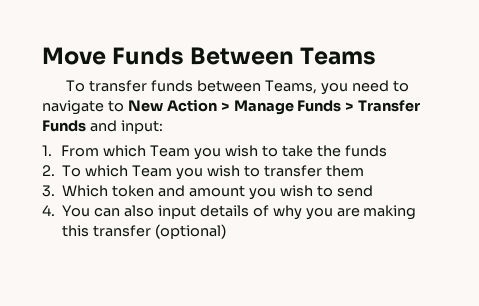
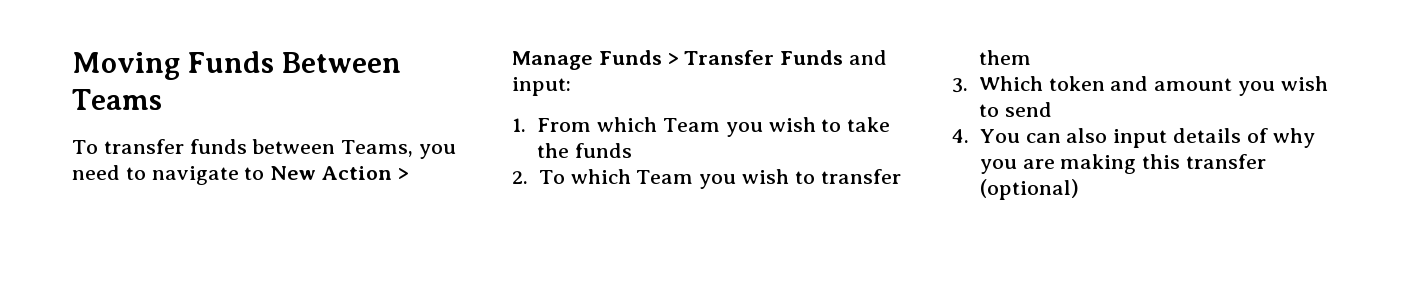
[42,47,106,65] Move -> [72,52,180,80] Moving

